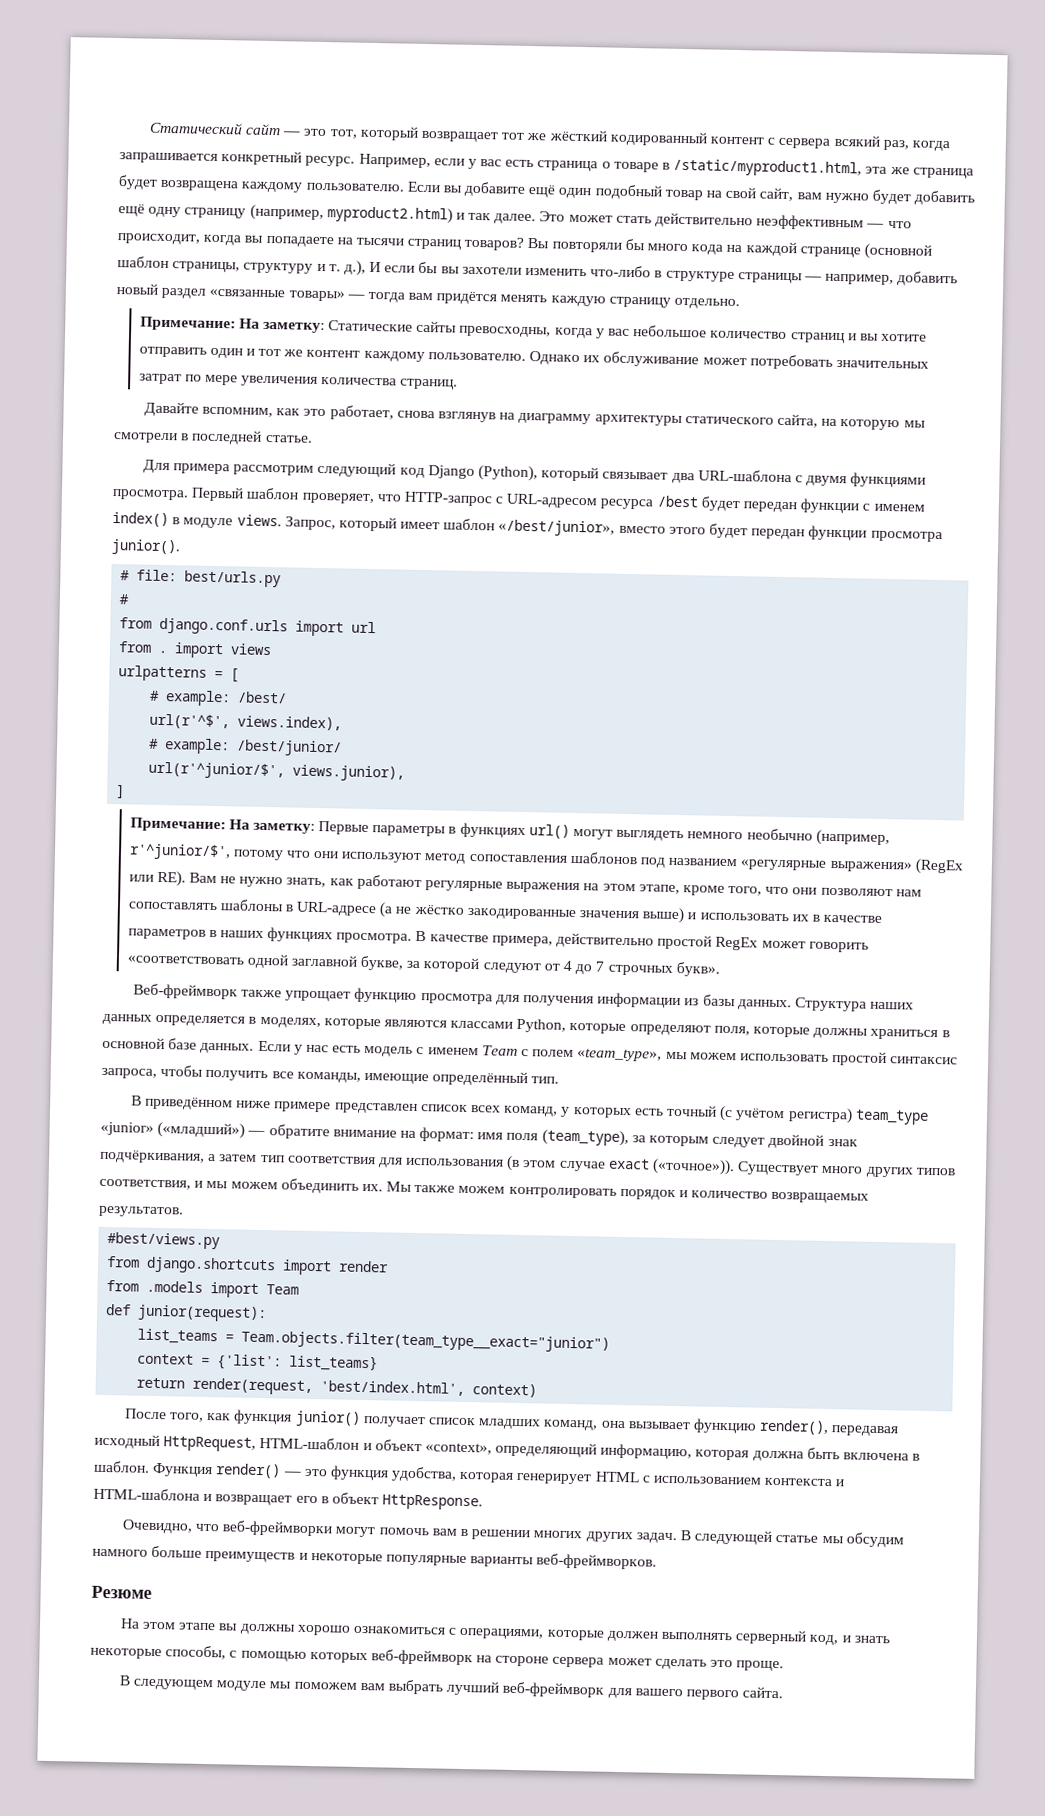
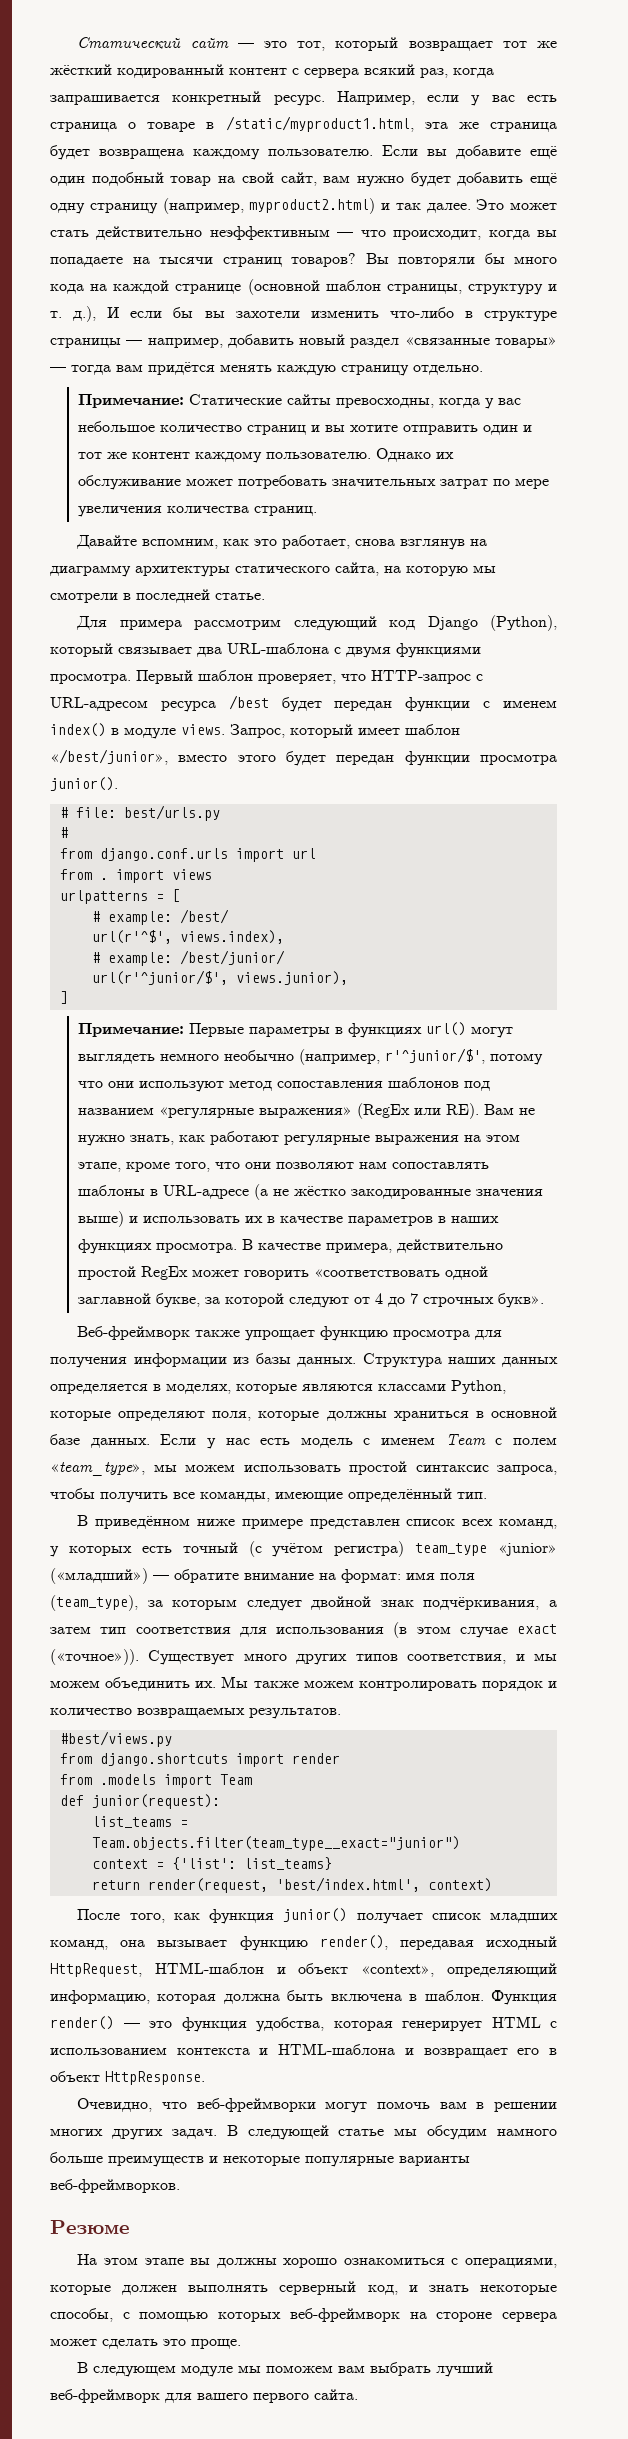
[238,318,325,334] На заметку: -> (184, 401) none
[228,819,315,834] На заметку: -> (184, 1030) none

